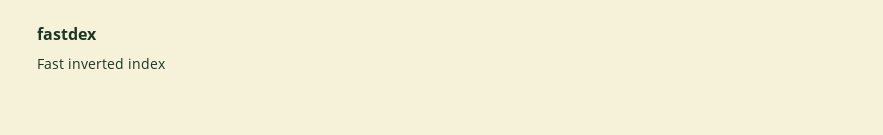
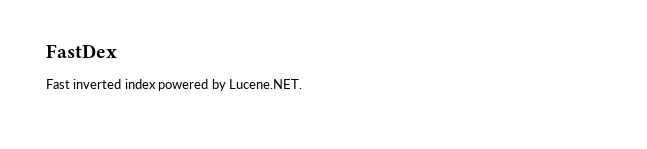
[37,27,97,40] fastdex -> [46,44,117,58] FastDex
(166, 63) none -> [158,79,302,91] powered by Lucene.NET.

